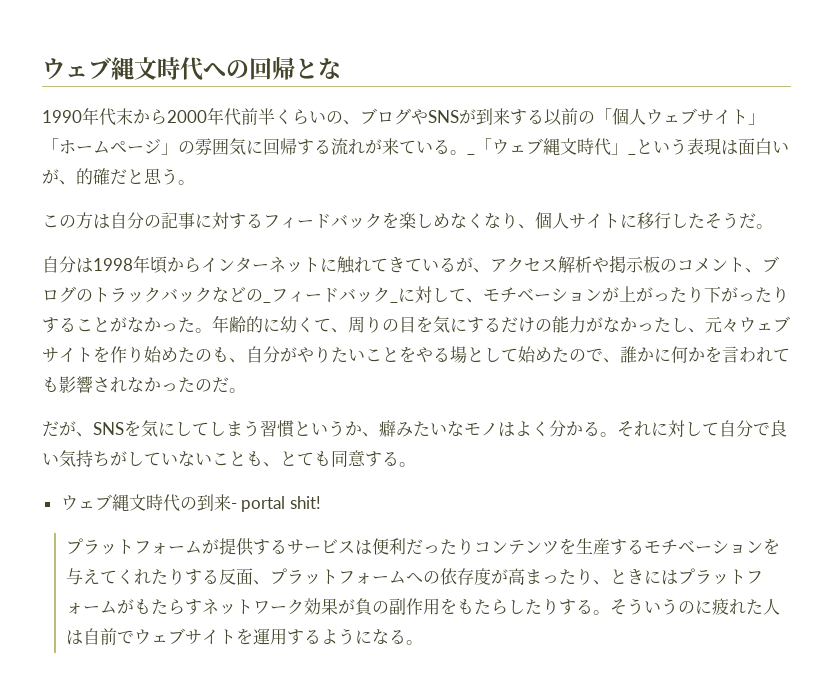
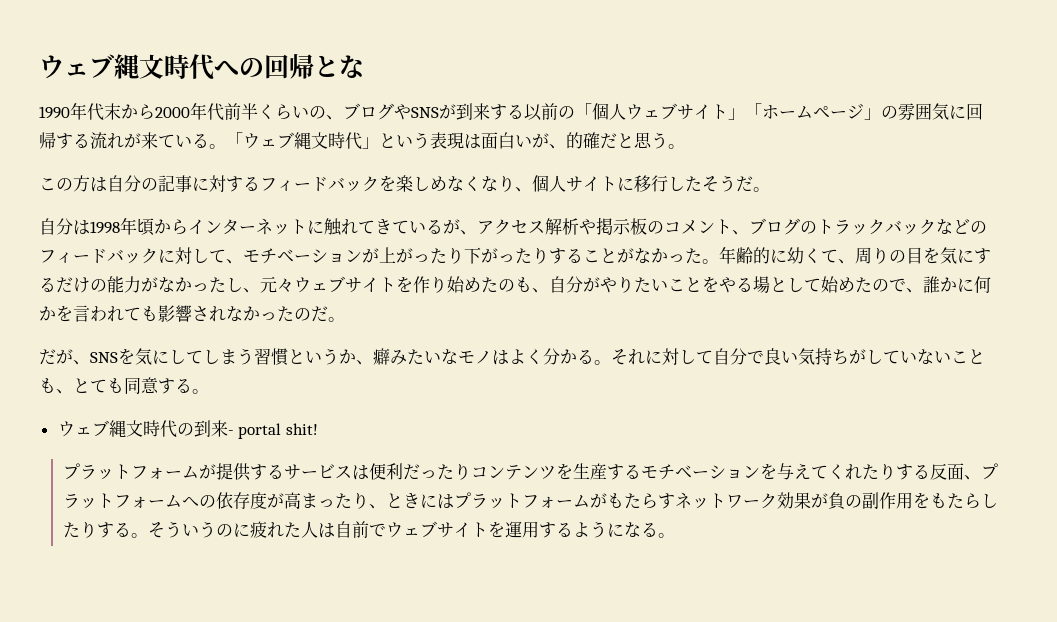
[467,153,475,155] _ -> (226, 146) none
[628,153,636,155] _ -> (379, 143) none
[263,287,398,303] _フィードバック_ -> [39,248,158,264] フィードバック

